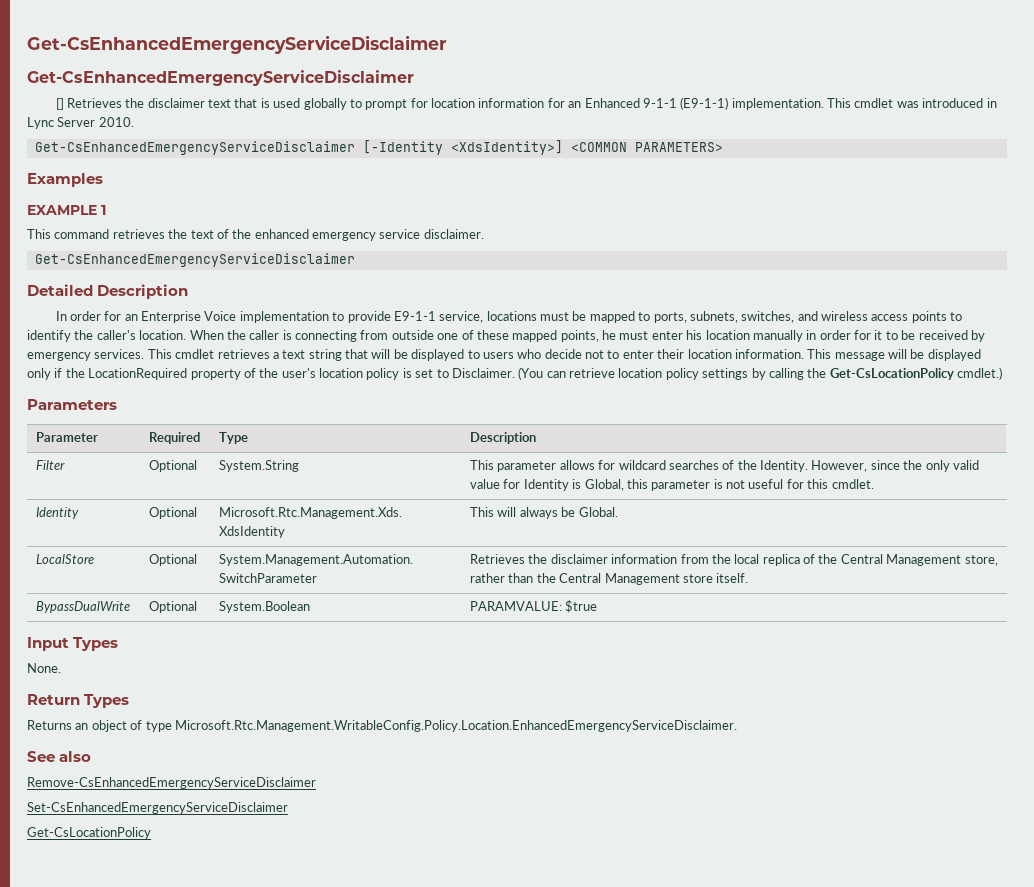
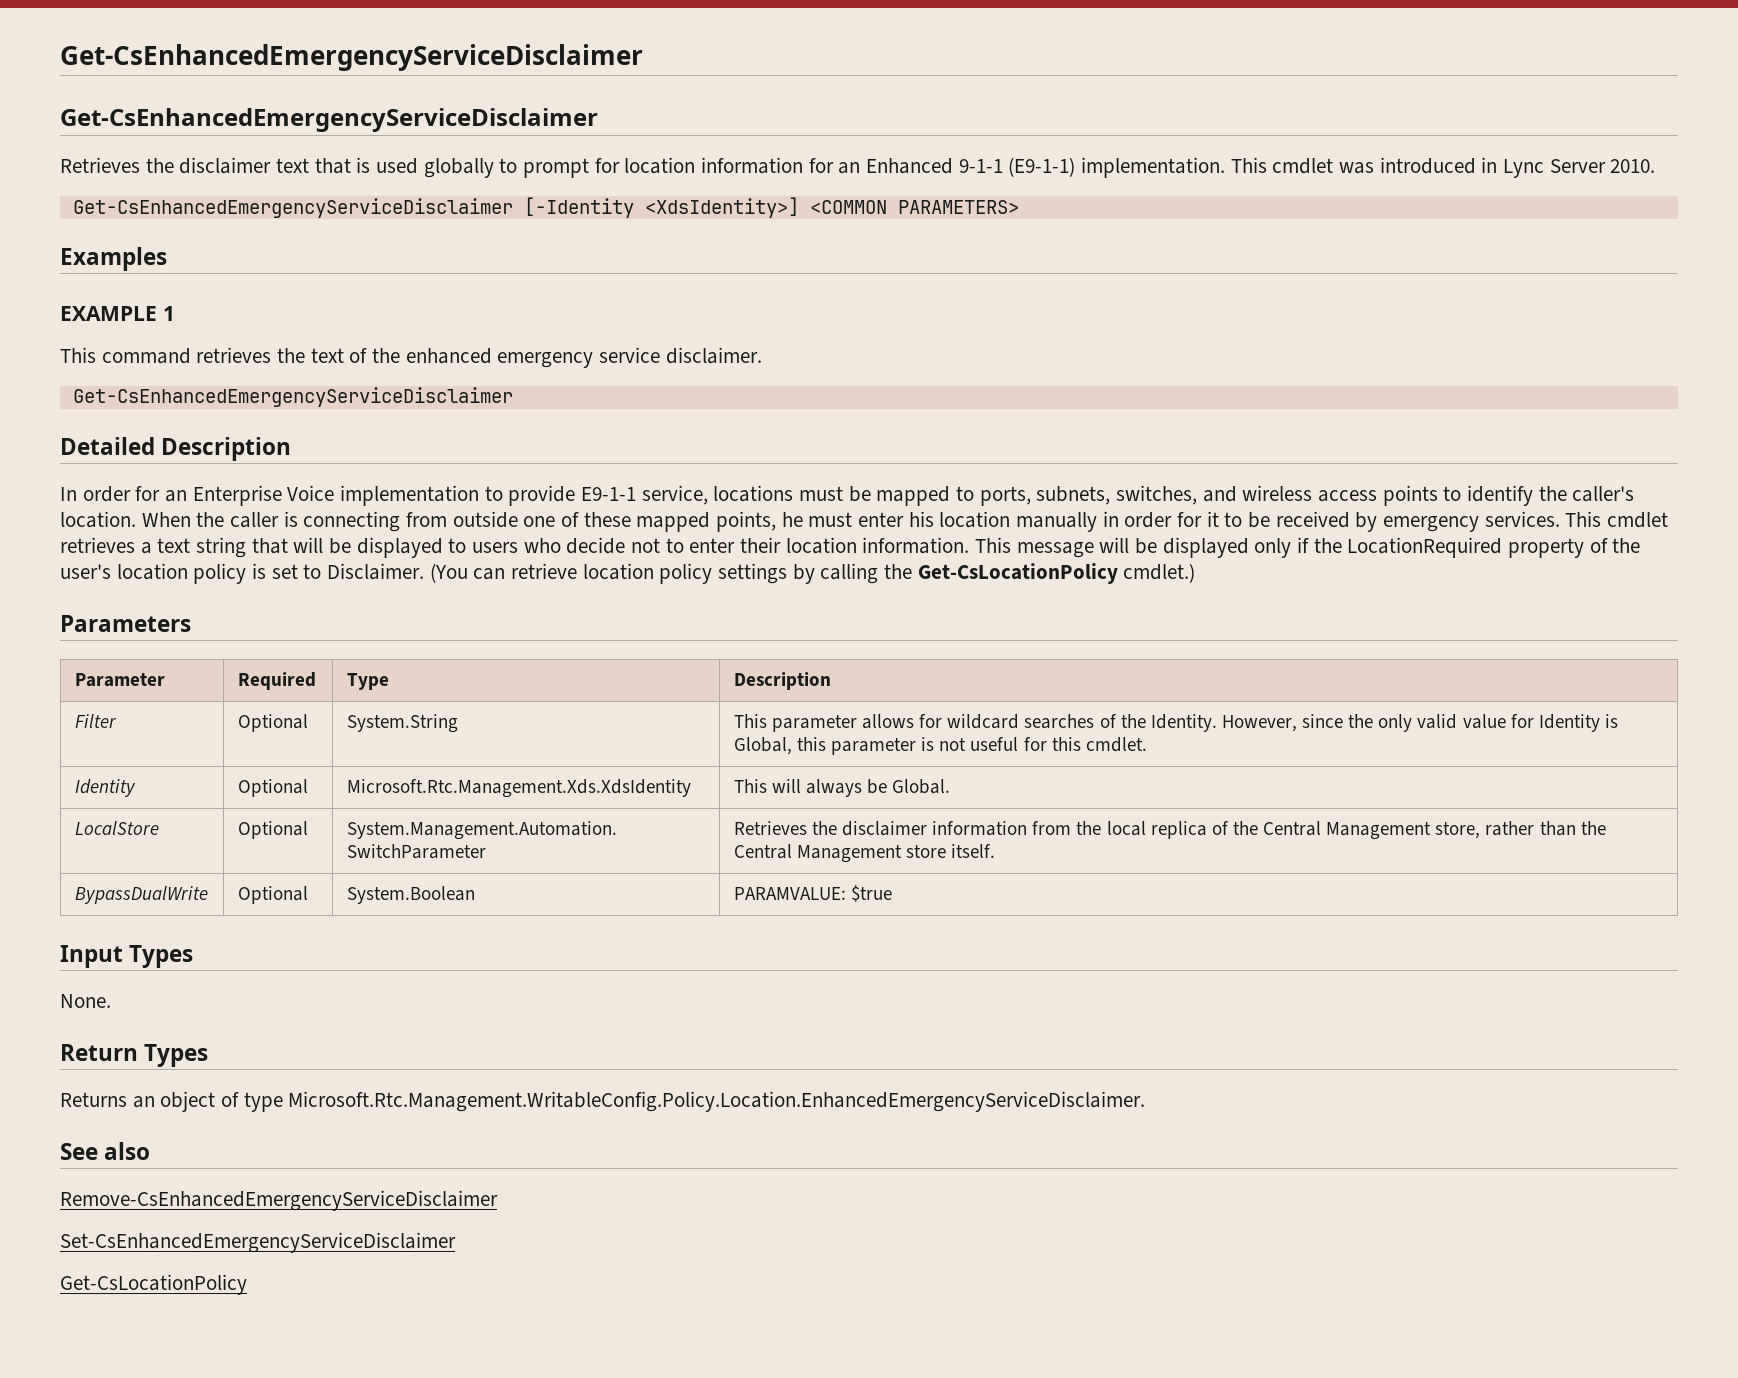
[55,98,64,110] [] -> (598, 120) none

